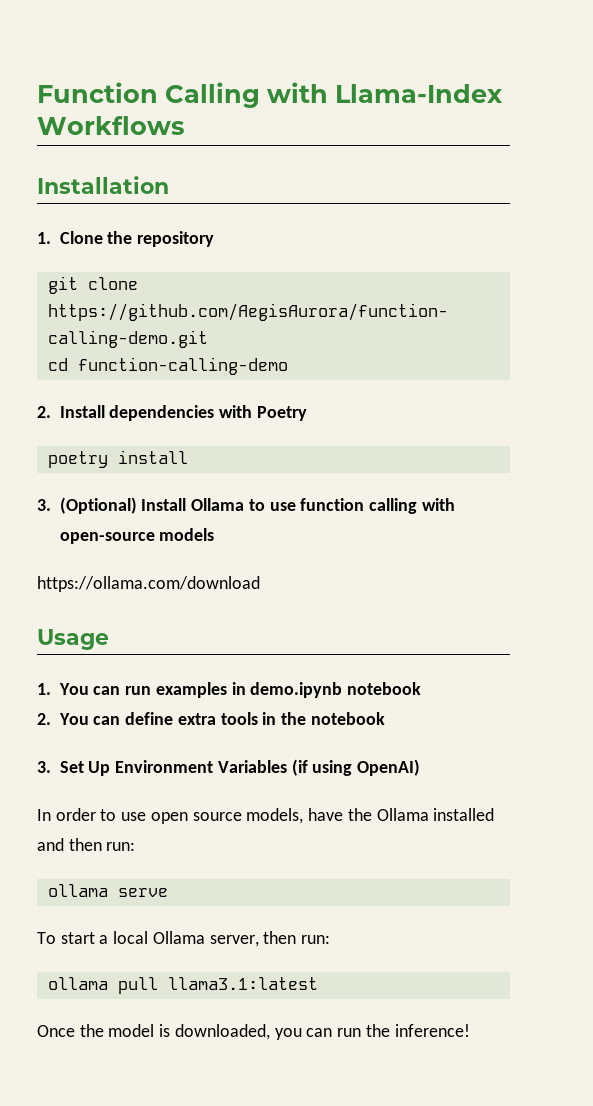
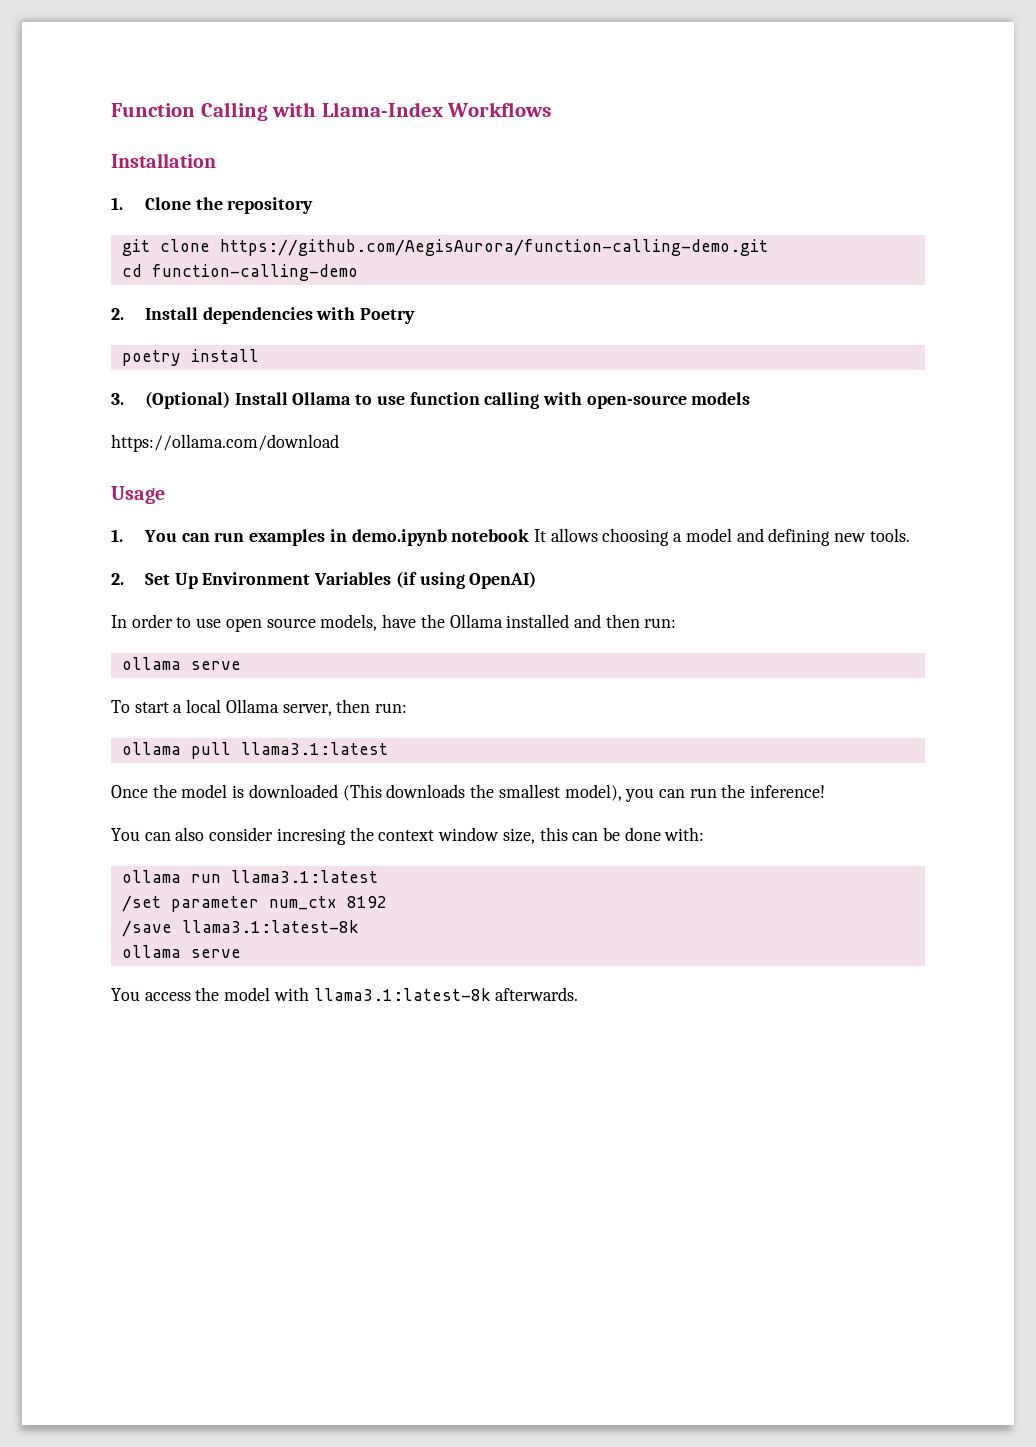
[37,712,385,725] [37,761,51,773] // 2. You can define extra tools in the notebook // 3. -> [534,528,910,546] [111,573,124,585] It allows choosing a model and defining new tools. // 2.
[174,1024,270,1040] downloaded, -> [248,784,622,801] downloaded (This downloads the smallest model),
(470, 1030) none -> [111,827,705,845] [121,870,378,883] [121,895,387,912] [121,920,359,937] [121,945,241,958] [111,987,579,1001] // You can also consider incresing the context window size, this can be done with: // ollama run llama3.1:latest // /set parameter num_ctx 8192 // /save llama3.1:latest-8k // ollama serve // You access the model with llama3.1:latest-8k afterwards.

